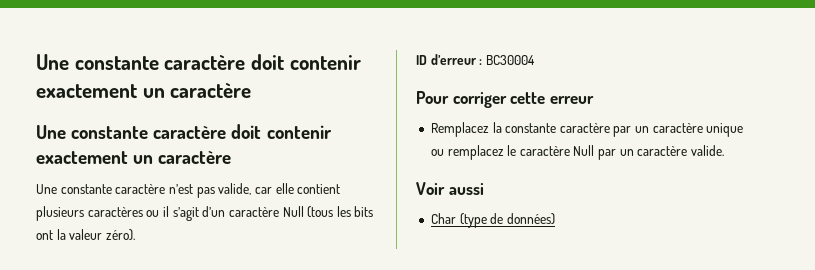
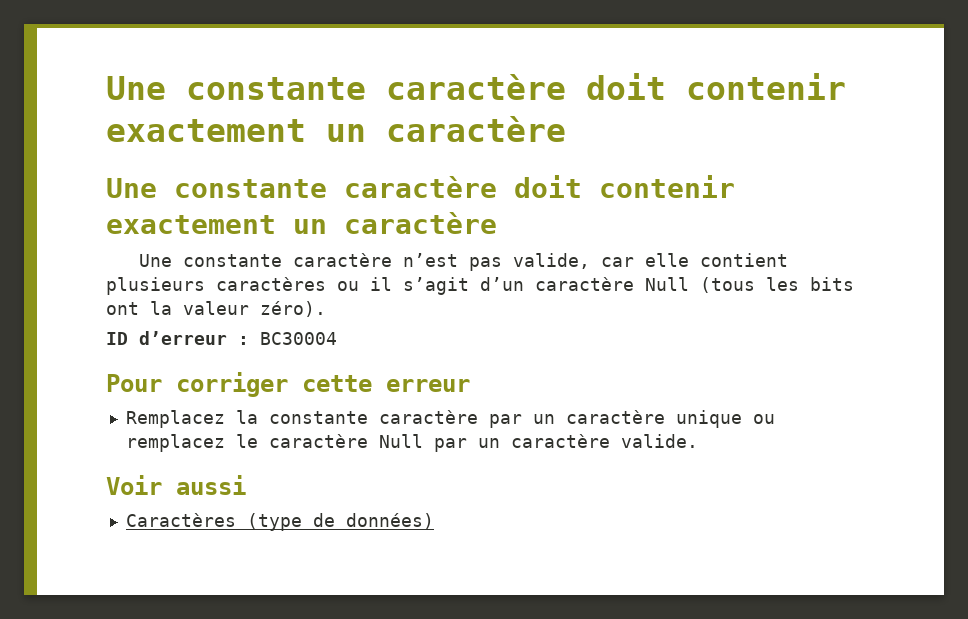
[430,213,456,224] Char -> [125,513,236,527] Caractères

